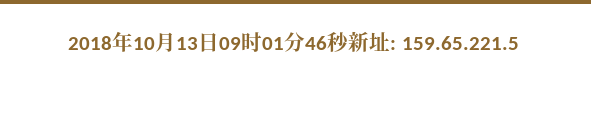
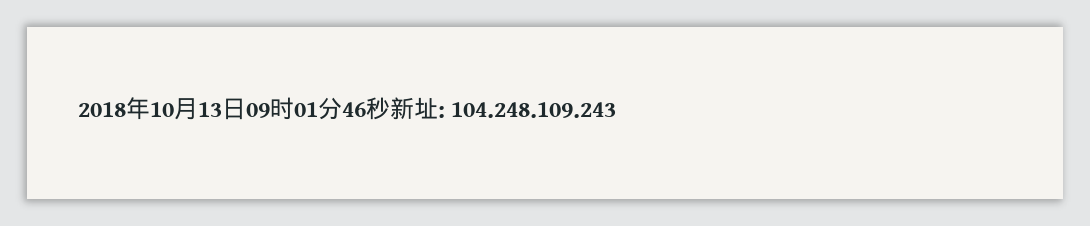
[401,36,519,50] 159.65.221.5 -> [451,102,617,118] 104.248.109.243

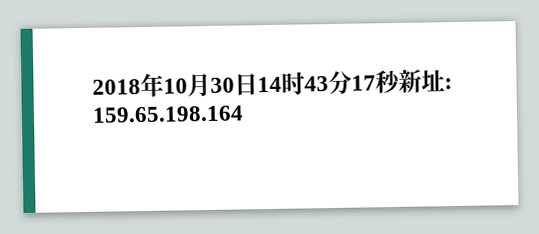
[198,97,366,120] 13日09时01分46 -> [210,70,376,96] 30日14时43分17
[451,102,617,118] 104.248.109.243 -> [92,105,244,123] 159.65.198.164

